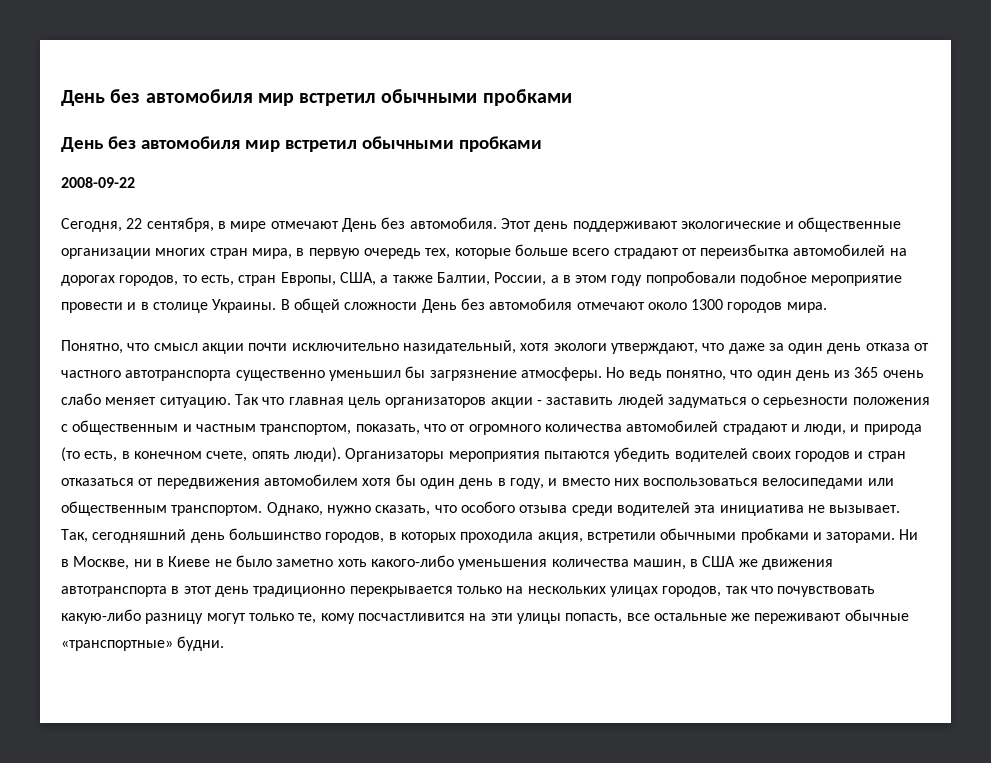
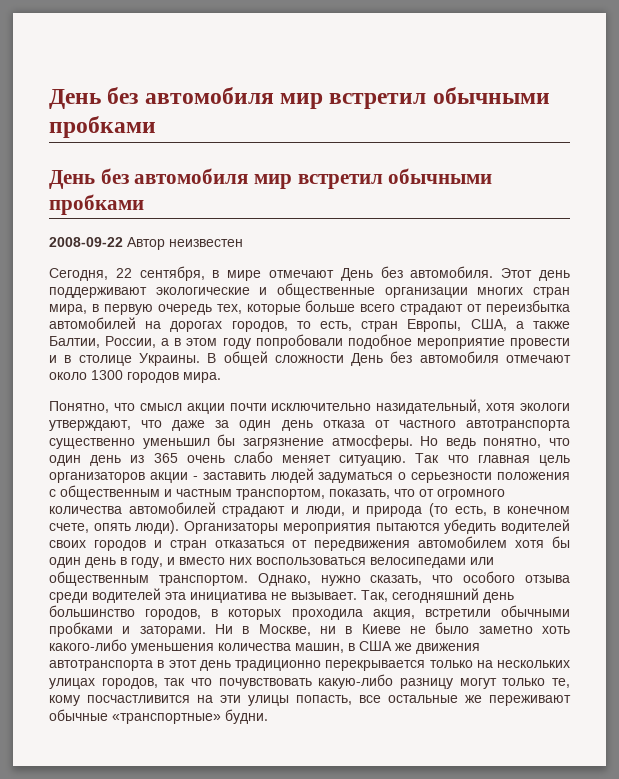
(135, 182) none -> [127,237,243,250] Автор неизвестен

